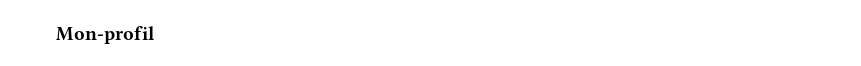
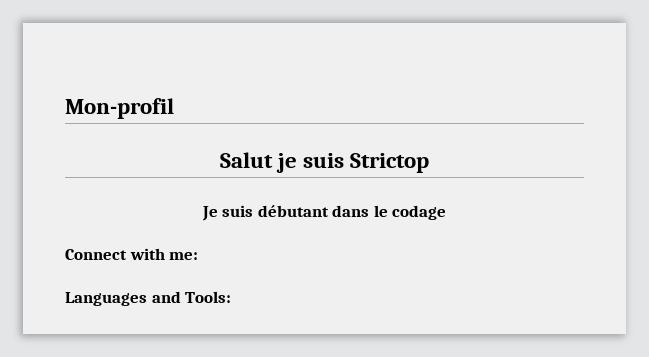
(155, 35) none -> [219,152,430,173] [201,205,447,221] [65,248,199,260] [65,291,232,306] // Salut je suis Strictop // Je suis débutant dans le codage // Connect with me: // Languages and Tools:

